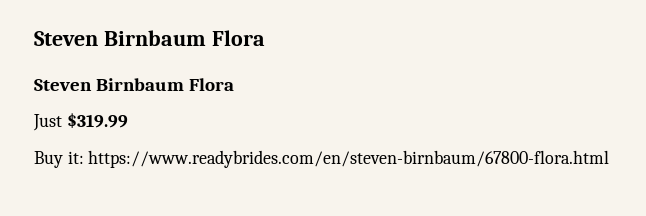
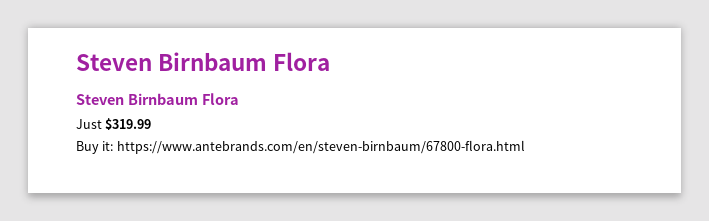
[88,150,610,168] https://www.readybrides.com/en/steven-birnbaum/67800-flora.html -> [116,140,525,154] https://www.antebrands.com/en/steven-birnbaum/67800-flora.html

